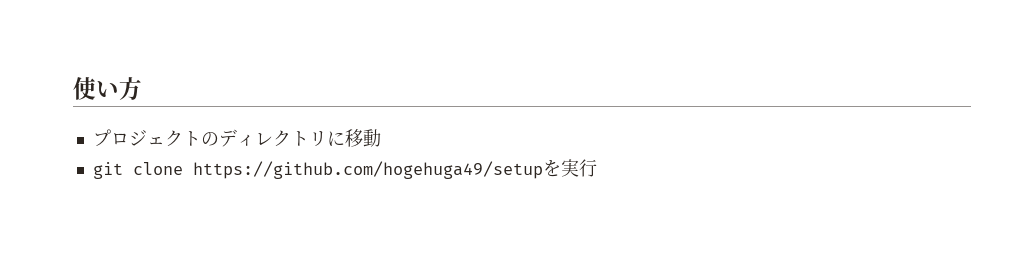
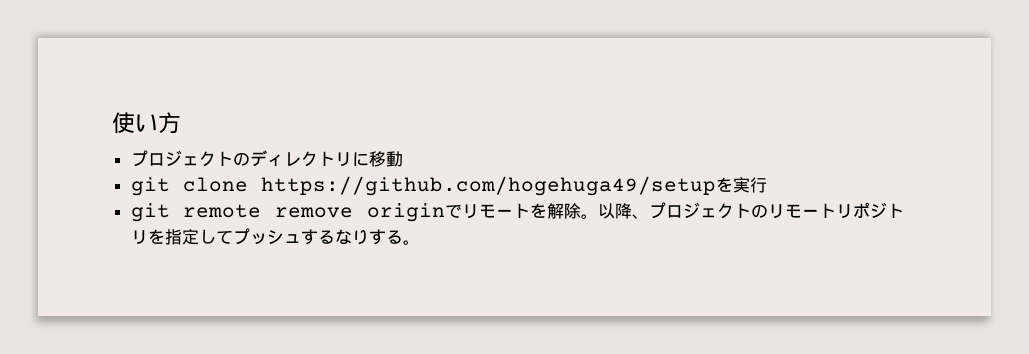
(597, 168) none -> [130,202,904,222] [130,228,420,245] // git remote remove originでリモートを解除。以降、プロジェクトのリモートリポジトリを指定してプッシュするなりする。

